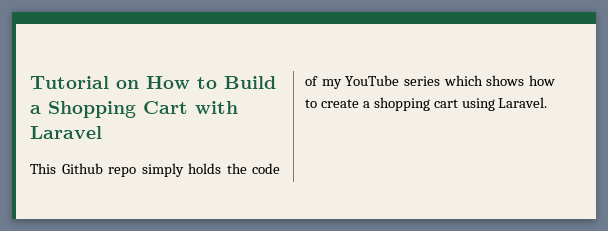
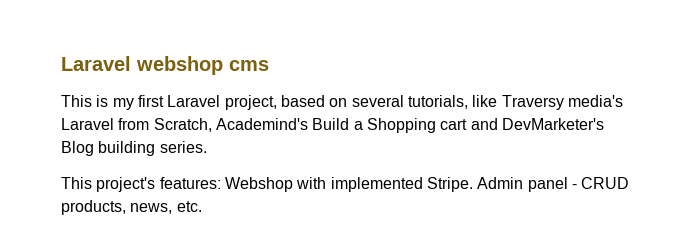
[30,76,276,89] [30,101,238,118] [30,126,102,139] [30,163,280,177] [305,75,555,89] [305,97,548,111] Tutorial on How to Build a Shopping Cart with Laravel // This Github repo simply holds the code of my YouTube series which shows how to create a shopping cart using Laravel. -> [61,56,269,75] [61,95,623,110] [61,118,604,133] [61,141,207,156] [61,177,630,192] [61,200,202,215] Laravel webshop cms // This is my first Laravel project, based on several tutorials, like Traversy media's Laravel from Scratch, Academind's Build a Shopping cart and DevMarketer's Blog building series. // This project's features: Webshop with implemented Stripe. Admin panel - CRUD products, news, etc.

